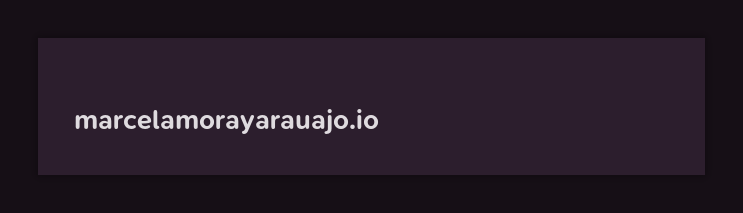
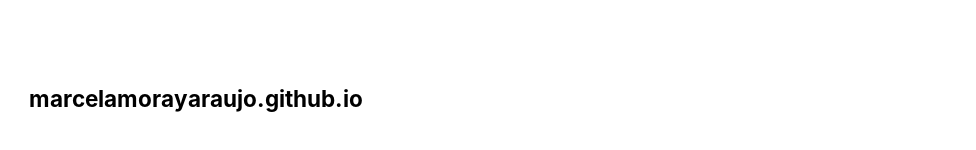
[74,109,379,135] marcelamorayarauajo.io -> [29,89,363,112] marcelamorayaraujo.github.io

